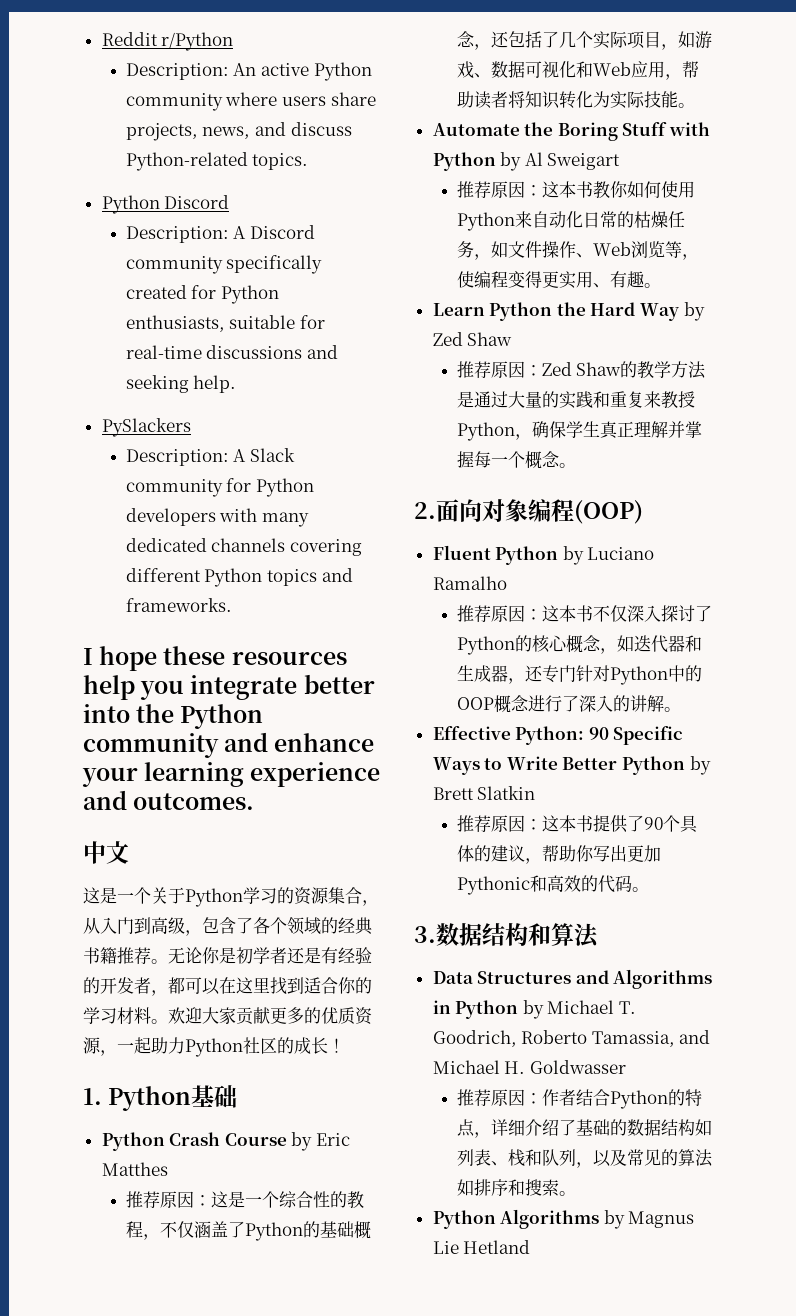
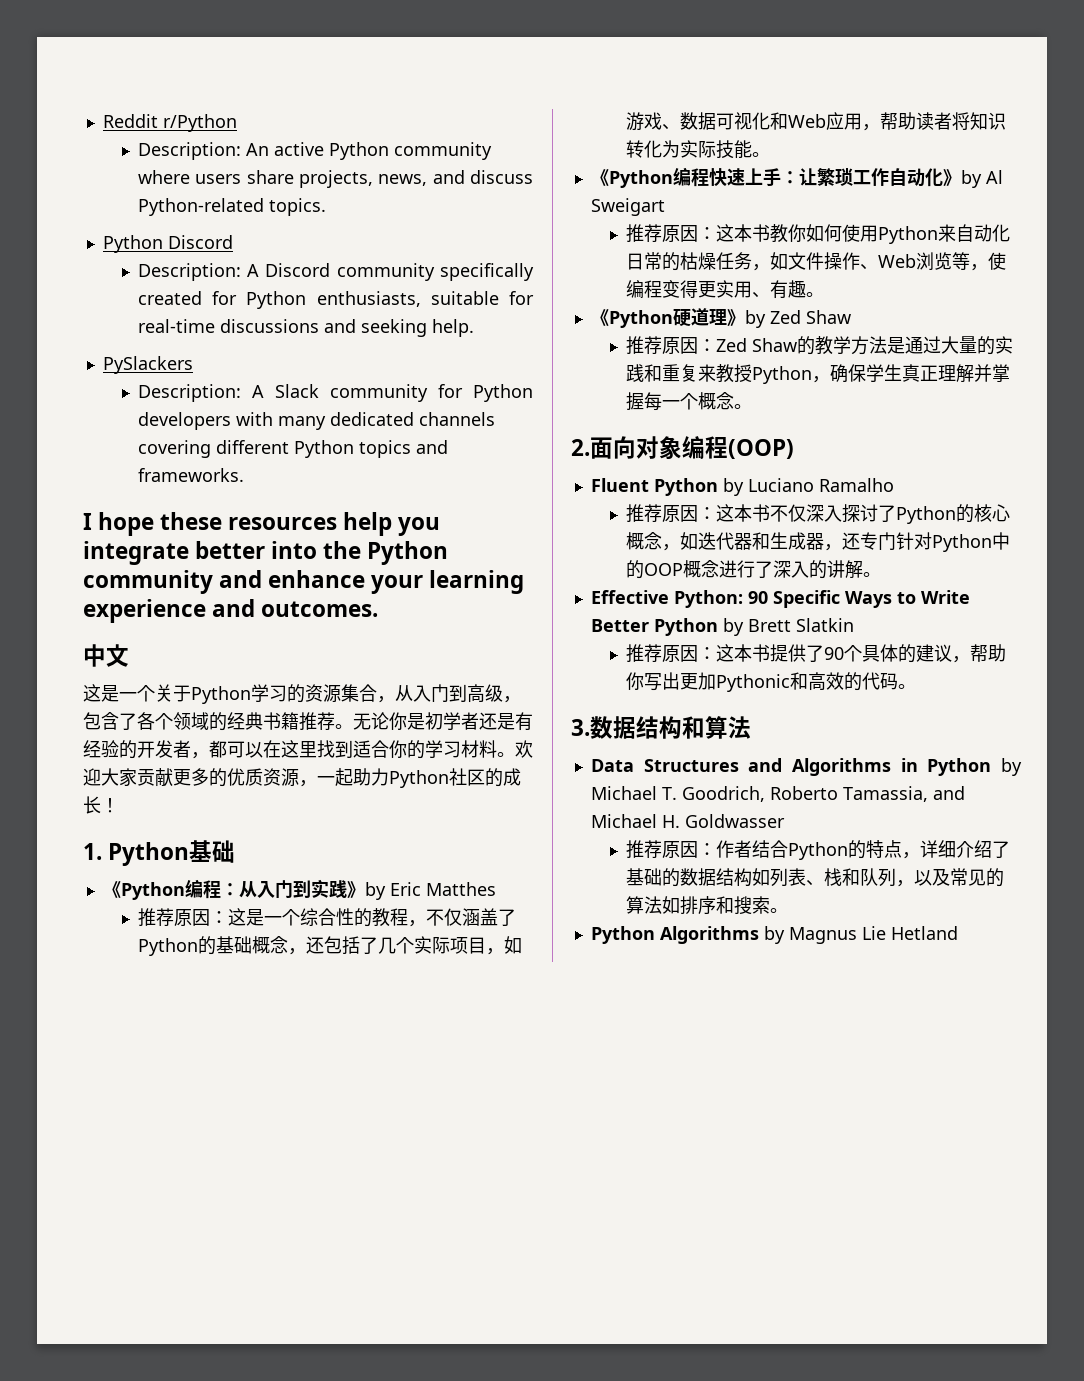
[101,1132,287,1151] Python Crash Course -> [102,879,365,900] 《Python编程：从入门到实践》
[432,122,711,141] [432,152,496,171] Automate the Boring Stuff with Python -> [590,167,961,188] 《Python编程快速上手：让繁琐工作自动化》
[432,302,680,321] Learn Python the Hard Way -> [590,308,745,328] 《Python硬道理》

